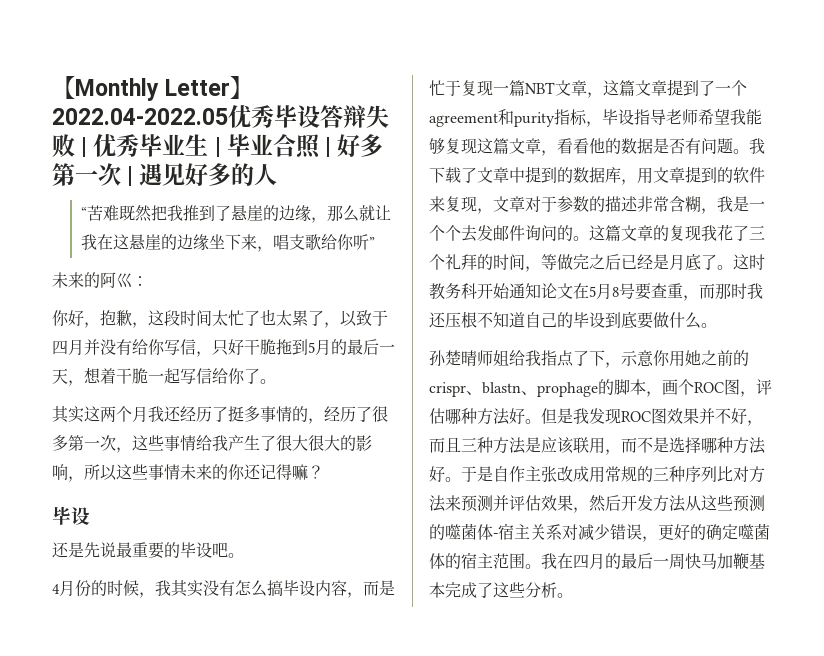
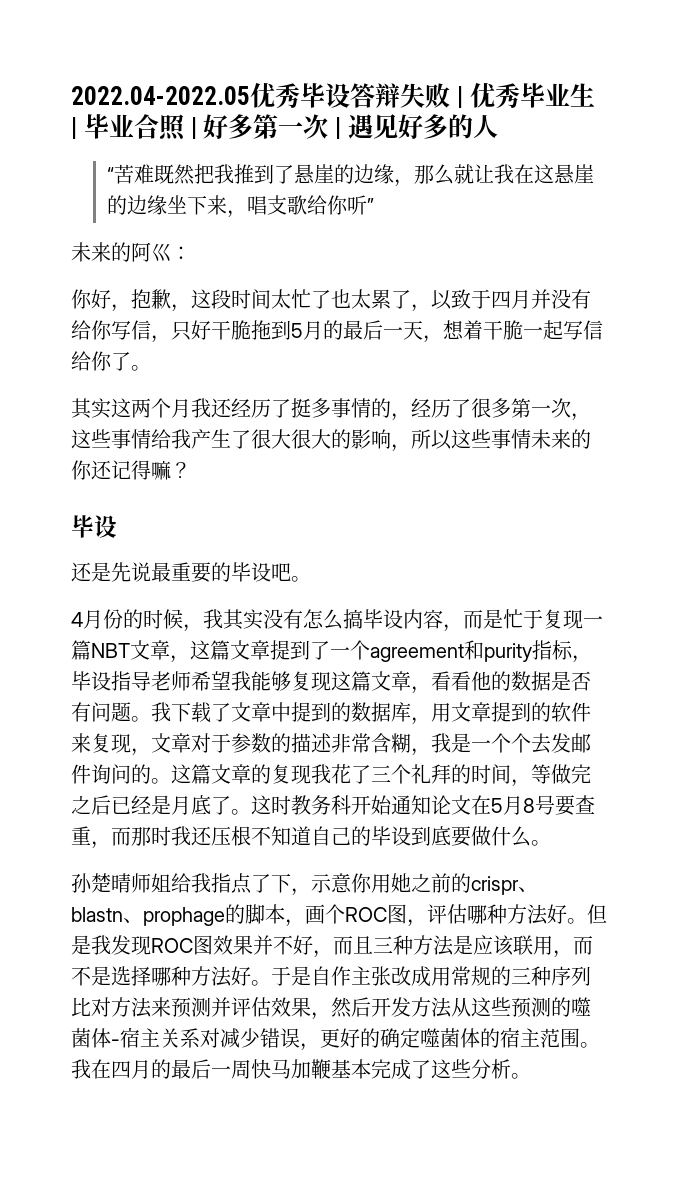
[52,76,254,101] 【Monthly Letter】 -> (71, 95) none

